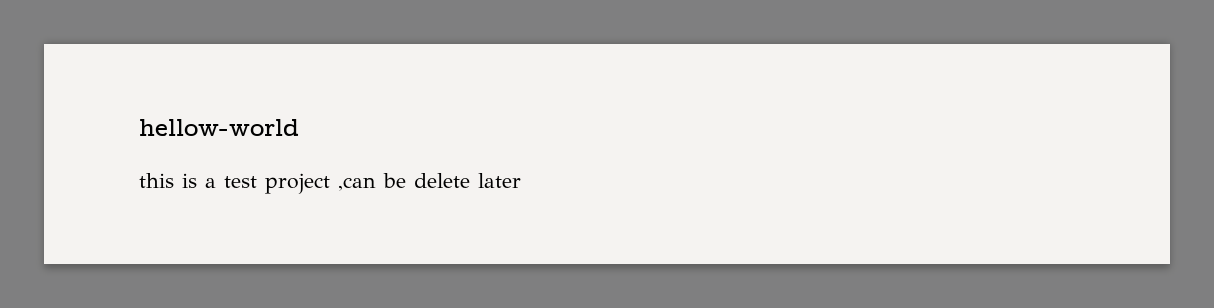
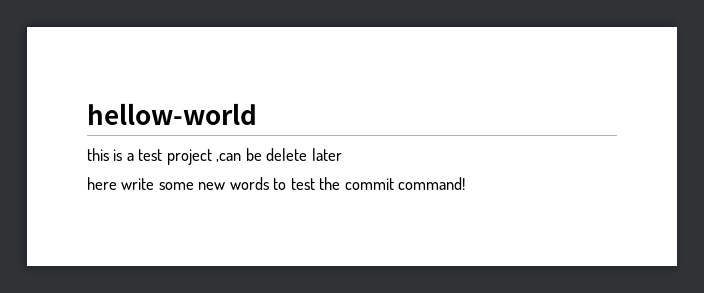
(521, 180) none -> [87,177,466,190] // here write some new words to test the commit command!

